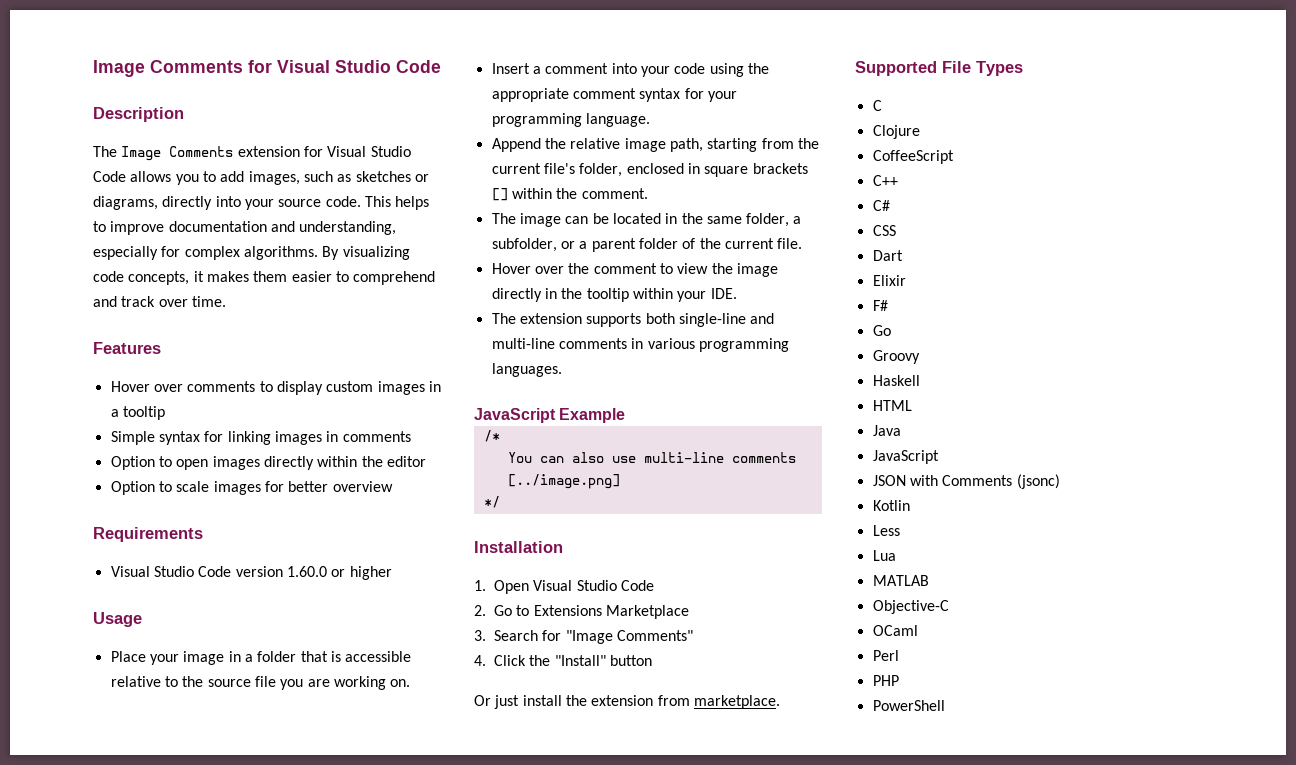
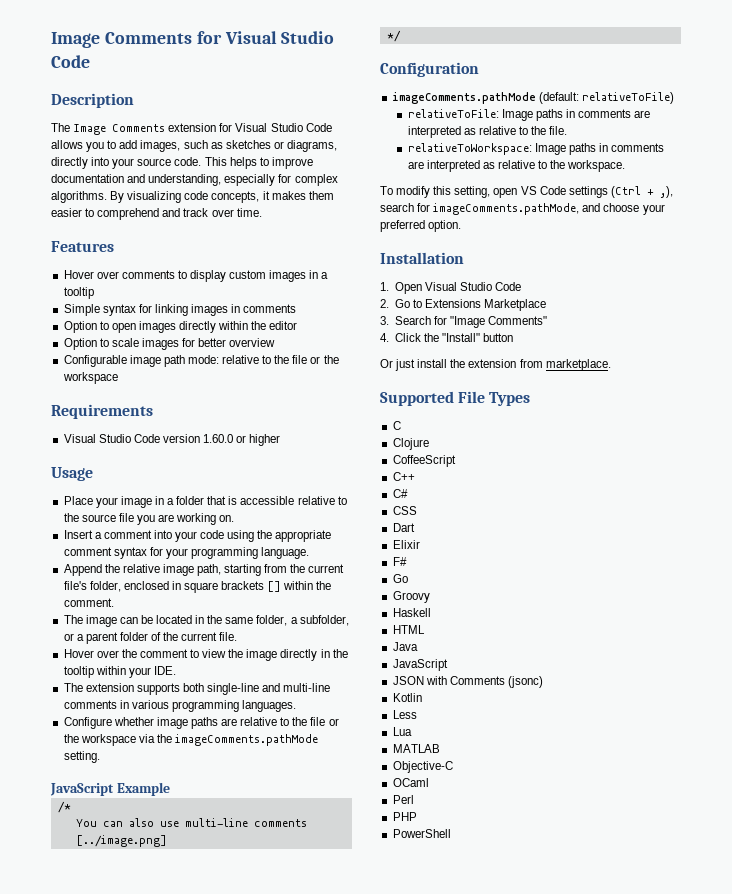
(393, 486) none -> [63,355,339,367] [62,372,118,384] // Configurable image path mode: relative to the file or the workspace
(562, 370) none -> [63,717,339,729] [63,734,319,746] [63,751,100,763] // Configure whether image paths are relative to the file or the workspace via the imageComments.pathMode setting.
(500, 502) none -> [380,62,479,77] [392,92,674,104] [407,109,651,121] [407,126,568,138] [407,143,665,155] [407,160,626,172] [380,186,673,198] [380,203,665,215] [380,220,462,232] // Configuration // imageComments.pathMode (default: relativeToFile) // relativeToFile: Image paths in comments are interpreted as relative to the file. // relativeToWorkspace: Image paths in comments are interpreted as relative to the workspace. // To modify this setting, open VS Code settings (Ctrl + ,), search for imageComments.pathMode, and choose your preferred option.

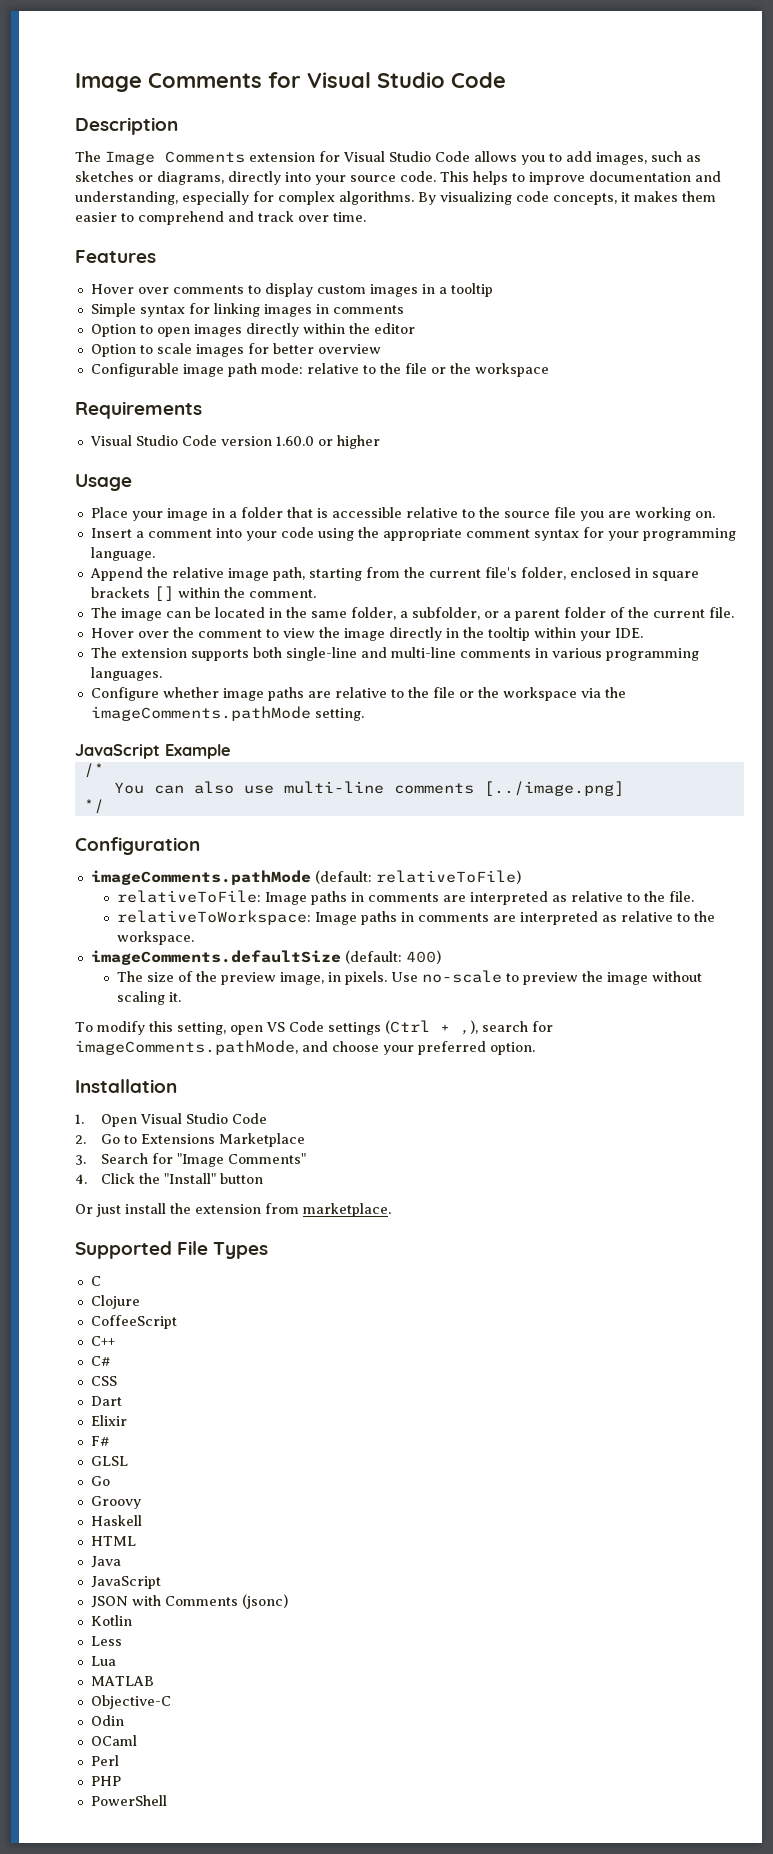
(626, 166) none -> [90,950,441,965] [116,970,702,985] [116,991,181,1005] // imageComments.defaultSize (default: 400) // The size of the preview image, in pixels. Use no-scale to preview the image without scaling it.
(407, 561) none -> [90,1456,128,1466] // GLSL
(453, 767) none -> [90,1715,124,1726] // Odin

